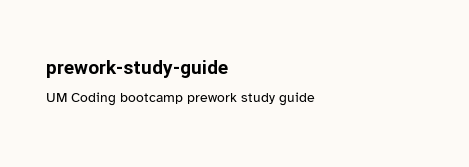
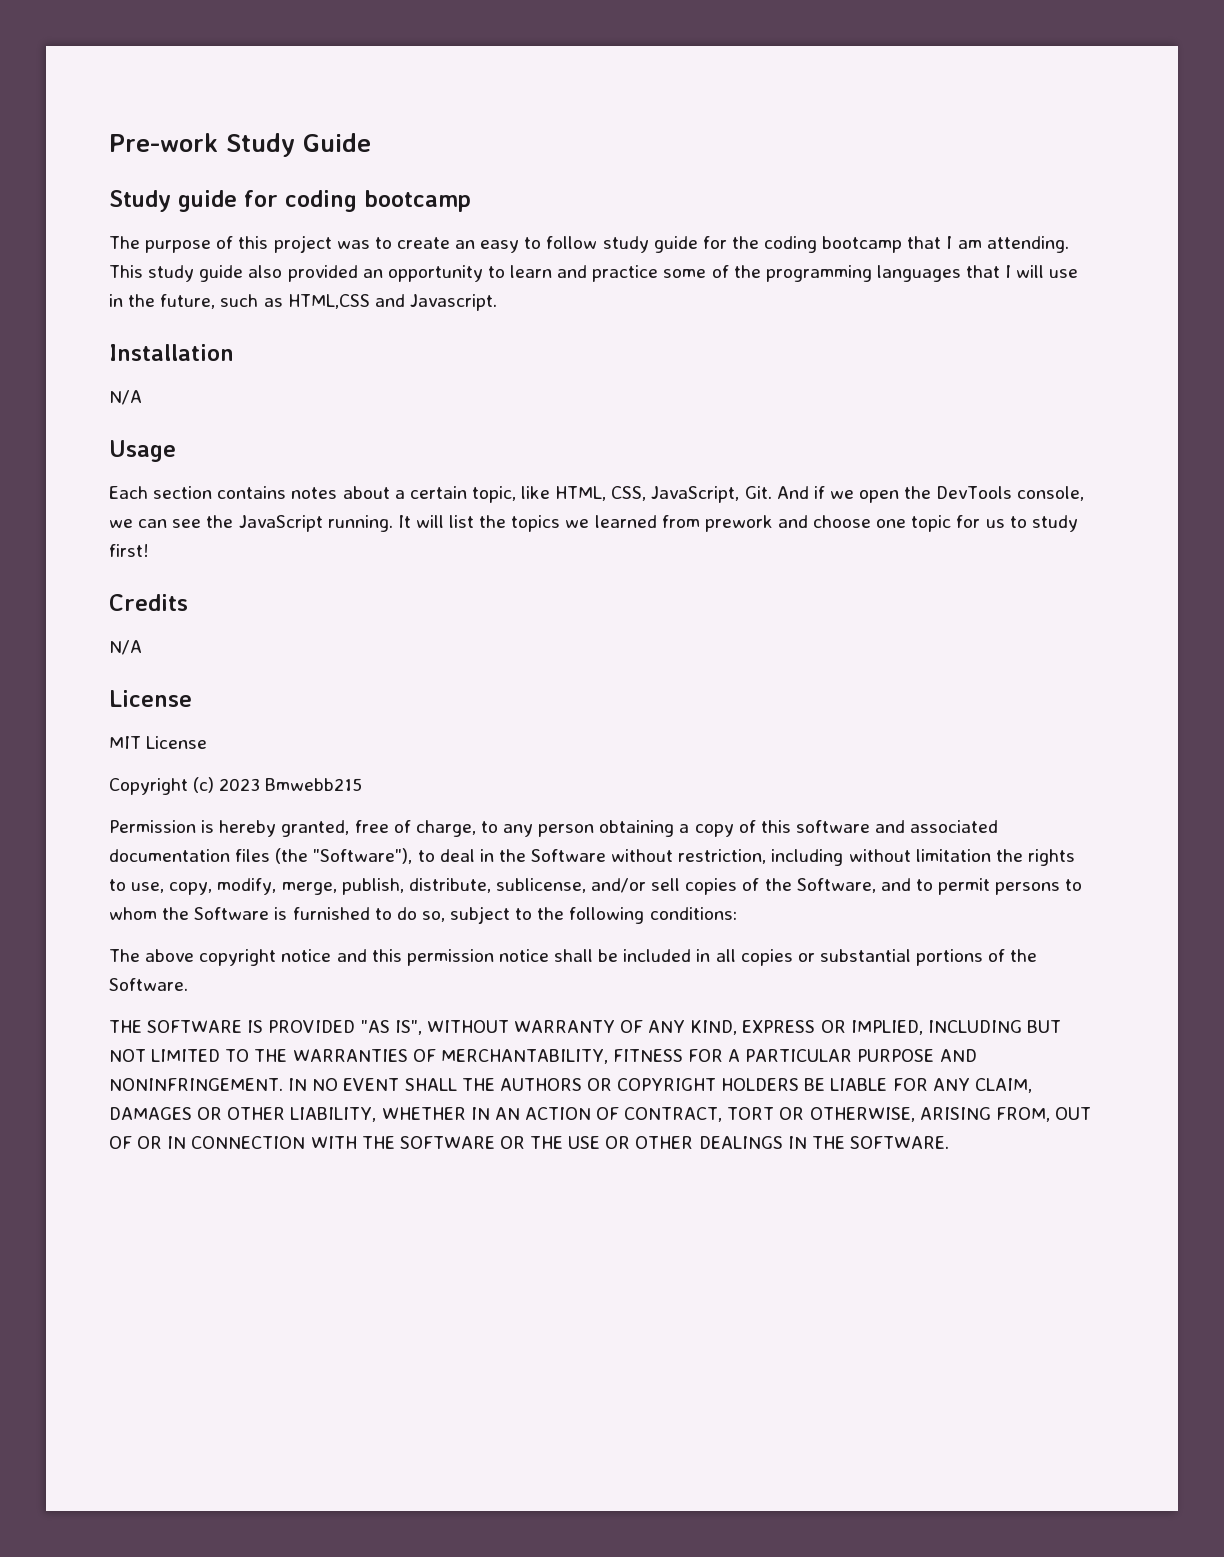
[46,60,228,78] [46,92,315,106] prework-study-guide // UM Coding bootcamp prework study guide -> [109,133,371,157] [109,190,471,212] [109,235,1069,253] [109,265,1079,282] [109,294,497,311] [109,344,234,361] [109,390,142,405] [109,440,176,462] [109,486,1085,503] [109,515,1078,532] [109,544,149,557] [109,594,188,611] [109,640,142,655] [109,690,192,707] [109,736,208,749] [109,777,363,795] [109,820,999,837] [109,848,1075,866] [109,878,1083,895] [109,906,737,924] [109,949,1038,966] [109,978,188,991] [109,1020,1061,1035] [109,1049,977,1064] [109,1078,1032,1093] [109,1107,1091,1122] [109,1136,949,1149] Pre-work Study Guide // Study guide for coding bootcamp // The purpose of this project was to create an easy to follow study guide for the coding bootcamp that I am attending. This study guide also provided an opportunity to learn and practice some of the programming languages that I will use in the future, such as HTML,CSS and Javascript. // Installation // N/A // Usage // Each section contains notes about a certain topic, like HTML, CSS, JavaScript, Git. And if we open the DevTools console, we can see the JavaScript running. It will list the topics we learned from prework and choose one topic for us to study first! // Credits // N/A // License // MIT License // Copyright (c) 2023 Bmwebb215 // Permission is hereby granted, free of charge, to any person obtaining a copy of this software and associated documentation files (the "Software"), to deal in the Software without restriction, including without limitation the rights to use, copy, modify, merge, publish, distribute, sublicense, and/or sell copies of the Software, and to permit persons to whom the Software is furnished to do so, subject to the following conditions: // The above copyright notice and this permission notice shall be included in all copies or substantial portions of the Software. // THE SOFTWARE IS PROVIDED "AS IS", WITHOUT WARRANTY OF ANY KIND, EXPRESS OR IMPLIED, INCLUDING BUT NOT LIMITED TO THE WARRANTIES OF MERCHANTABILITY, FITNESS FOR A PARTICULAR PURPOSE AND NONINFRINGEMENT. IN NO EVENT SHALL THE AUTHORS OR COPYRIGHT HOLDERS BE LIABLE FOR ANY CLAIM, DAMAGES OR OTHER LIABILITY, WHETHER IN AN ACTION OF CONTRACT, TORT OR OTHERWISE, ARISING FROM, OUT OF OR IN CONNECTION WITH THE SOFTWARE OR THE USE OR OTHER DEALINGS IN THE SOFTWARE.

